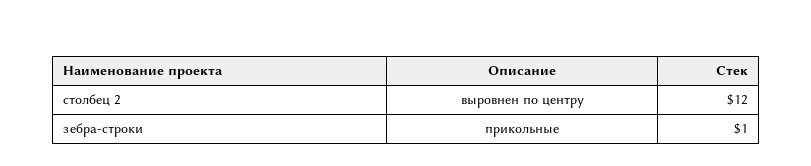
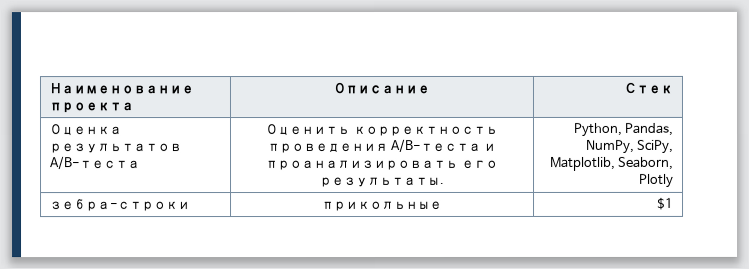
[62,94,121,106] [460,97,584,108] [727,94,749,106] столбец 2 | выровнен по центру | $12 -> [48,124,123,136] [49,143,183,154] [49,156,141,170] [265,124,499,137] [267,138,498,154] [266,159,499,171] [320,176,445,188] [572,122,675,137] [585,139,675,154] [549,156,675,171] [639,173,675,188] Оценка результатов A/B-теста | Оценить корректность проведения A/B-теста и проанализировать его результаты. | Python, Pandas, NumPy, SciPy, Matplotlib, Seaborn, Plotly

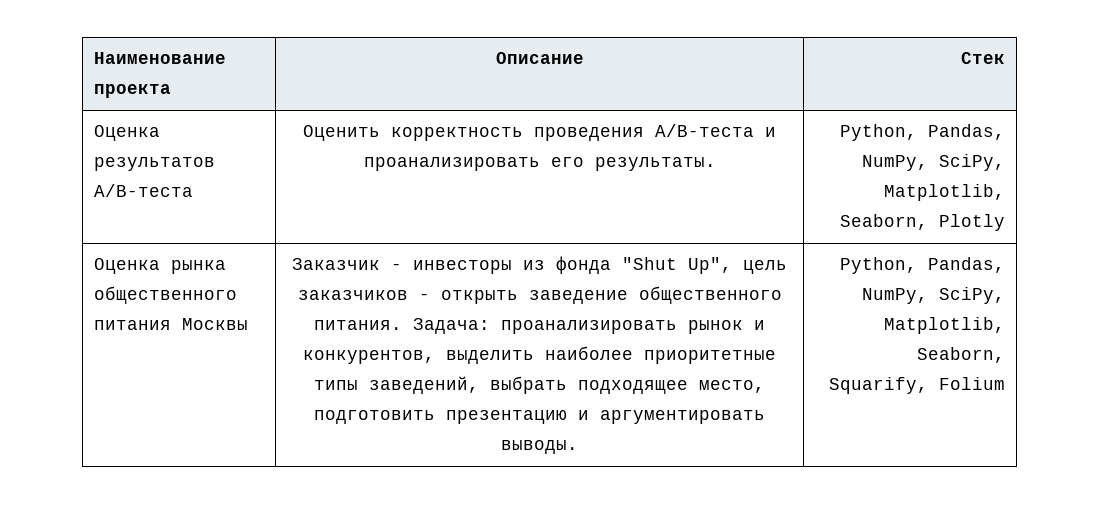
[49,199,191,212] [322,200,443,212] [657,196,675,210] зебра-строки | прикольные | $1 -> [93,258,226,274] [93,286,237,304] [93,318,248,330] [292,256,787,274] [297,286,782,304] [314,318,765,334] [303,346,776,364] [314,376,765,394] [314,410,765,424] [501,440,578,454] [840,257,1006,274] [862,287,1006,304] [884,317,1006,334] [917,347,1006,363] [829,377,1006,394] Оценка рынка общественного питания Москвы | Заказчик - инвесторы из фонда "Shut Up", цель заказчиков - открыть заведение общественного питания. Задача: проанализировать рынок и конкурентов, выделить наиболее приоритетные типы заведений, выбрать подходящее место, подготовить презентацию и аргументировать выводы. | Python, Pandas, NumPy, SciPy, Matplotlib, Seaborn, Squarify, Folium

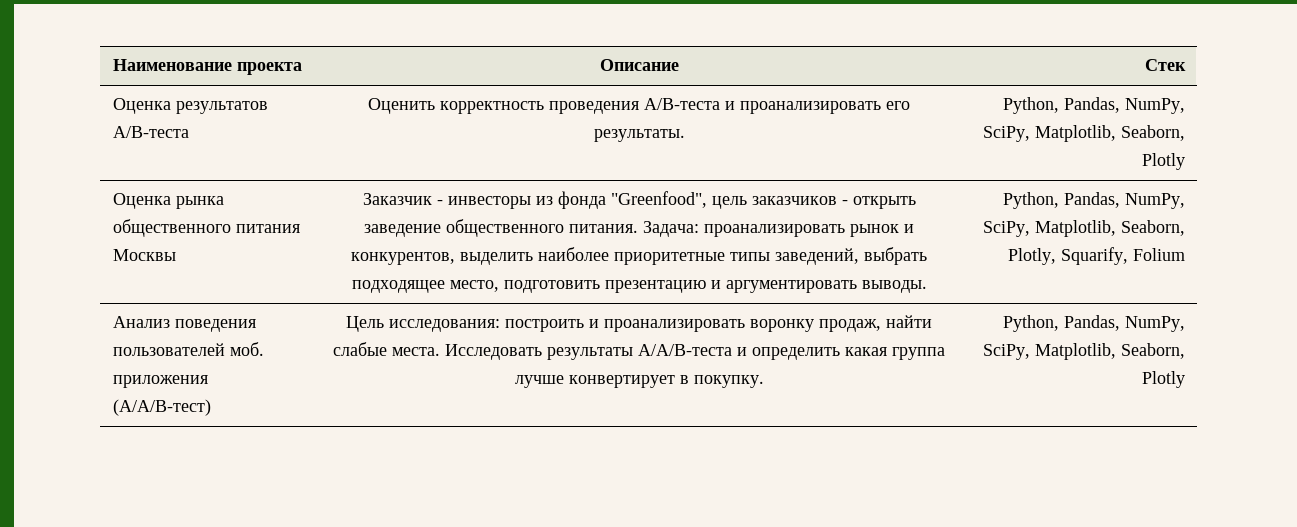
[622,257,732,274] "Shut Up", -> [610,191,707,208] "Greenfood",
(1006, 355) none -> [1007,248,1056,265] Plotly,
(1006, 383) none -> [112,316,256,332] [112,342,264,356] [112,375,208,388] [112,399,211,416] [346,315,932,332] [333,342,945,360] [514,375,764,388] [1002,315,1185,332] [982,343,1185,360] [1141,371,1185,388] // Анализ поведения пользователей моб. приложения (А/A/B-тест) | Цель исследования: построить и проанализировать воронку продаж, найти слабые места. Исследовать результаты A/A/B-теста и определить какая группа лучше конвертирует в покупку. | Python, Pandas, NumPy, SciPy, Matplotlib, Seaborn, Plotly

